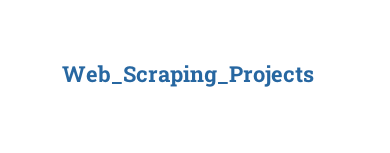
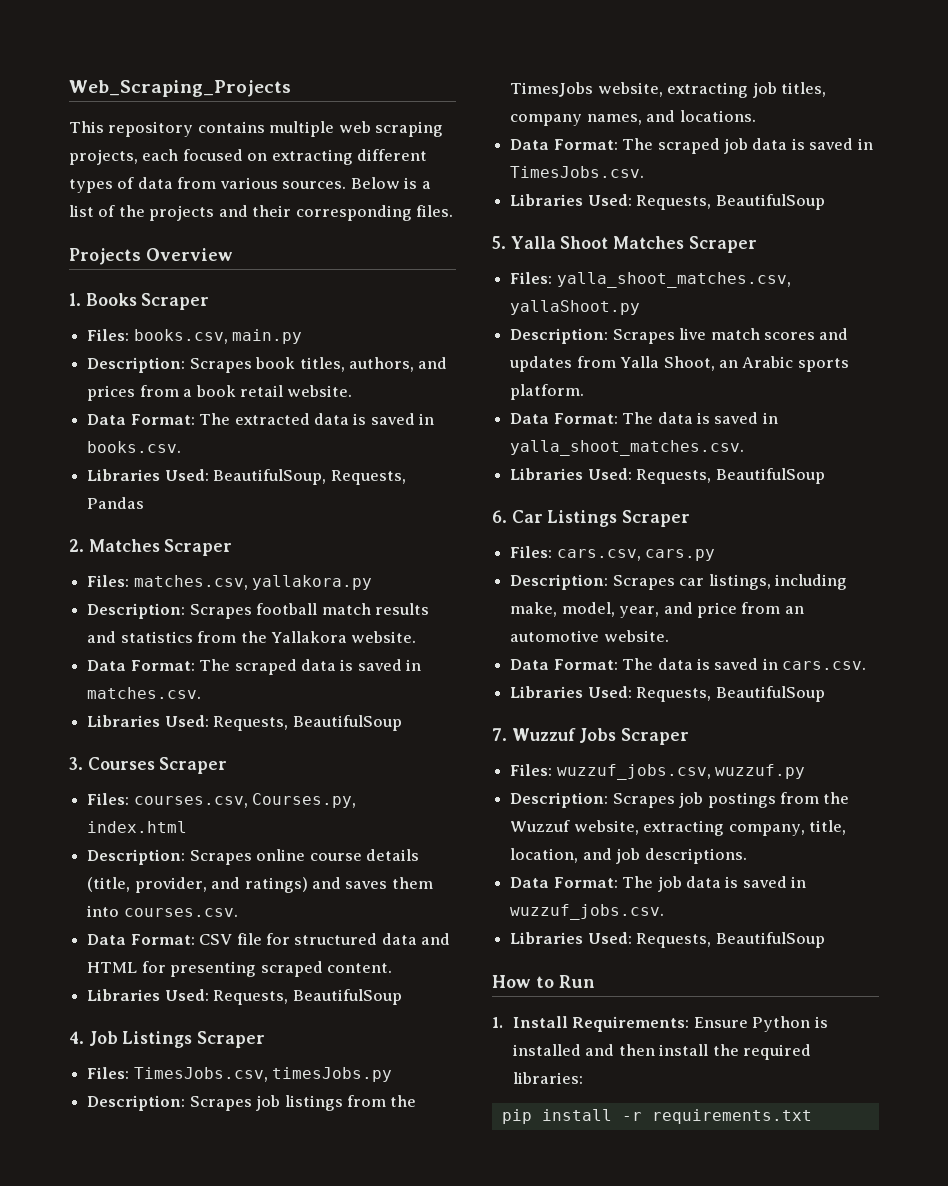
(314, 76) none -> [69,121,444,137] [69,149,428,165] [69,177,431,193] [69,205,454,221] [69,248,233,265] [69,293,210,310] [87,329,303,344] [87,357,448,373] [87,385,353,401] [87,413,435,425] [87,441,182,453] [87,469,406,485] [87,497,145,509] [69,539,233,556] [87,575,373,590] [87,603,429,619] [87,631,417,643] [87,659,422,675] [87,687,202,699] [87,715,402,731] [69,757,228,774] [87,793,357,808] [87,821,188,833] [87,849,419,865] [87,877,433,893] [87,905,238,917] [87,933,451,945] [87,961,392,977] [87,989,402,1005] [69,1031,266,1048] [87,1067,393,1082] [87,1095,417,1111] [510,82,826,98] [510,110,756,126] [510,138,873,154] [510,166,645,178] [510,194,825,210] [492,236,757,253] [510,272,791,288] [510,300,641,315] [510,328,849,344] [509,356,849,372] [510,384,585,400] [510,412,778,424] [510,440,745,456] [510,468,825,484] [492,510,691,527] [510,546,716,561] [510,574,847,590] [510,602,804,618] [510,630,669,642] [510,658,867,670] [510,686,825,702] [492,728,690,745] [510,764,806,780] [510,792,850,808] [510,820,846,836] [510,848,747,864] [510,876,807,892] [510,904,665,920] [510,932,825,948] [492,975,595,988] [492,1016,828,1032] [512,1044,812,1060] [512,1072,583,1084] [501,1109,812,1124] // This repository contains multiple web scraping projects, each focused on extracting different types of data from various sources. Below is a list of the projects and their corresponding files. // Projects Overview // 1. Books Scraper // Files: books.csv, main.py // Description: Scrapes book titles, authors, and prices from a book retail website. // Data Format: The extracted data is saved in books.csv. // Libraries Used: BeautifulSoup, Requests, Pandas // 2. Matches Scraper // Files: matches.csv, yallakora.py // Description: Scrapes football match results and statistics from the Yallakora website. // Data Format: The scraped data is saved in matches.csv. // Libraries Used: Requests, BeautifulSoup // 3. Courses Scraper // Files: courses.csv, Courses.py, index.html // Description: Scrapes online course details (title, provider, and ratings) and saves them into courses.csv. // Data Format: CSV file for structured data and HTML for presenting scraped content. // Libraries Used: Requests, BeautifulSoup // 4. Job Listings Scraper // Files: TimesJobs.csv, timesJobs.py // Description: Scrapes job listings from the TimesJobs website, extracting job titles, company names, and locations. // Data Format: The scraped job data is saved in TimesJobs.csv. // Libraries Used: Requests, BeautifulSoup // 5. Yalla Shoot Matches Scraper // Files: yalla_shoot_matches.csv, yallaShoot.py // Description: Scrapes live match scores and updates from Yalla Shoot, an Arabic sports platform. // Data Format: The data is saved in yalla_shoot_matches.csv. // Libraries Used: Requests, BeautifulSoup // 6. Car Listings Scraper // Files: cars.csv, cars.py // Description: Scrapes car listings, including make, model, year, and price from an automotive website. // Data Format: The data is saved in cars.csv. // Libraries Used: Requests, BeautifulSoup // 7. Wuzzuf Jobs Scraper // Files: wuzzuf_jobs.csv, wuzzuf.py // Description: Scrapes job postings from the Wuzzuf website, extracting company, title, location, and job descriptions. // Data Format: The job data is saved in wuzzuf_jobs.csv. // Libraries Used: Requests, BeautifulSoup // How to Run // 1. Install Requirements: Ensure Python is installed and then install the required libraries: // pip install -r requirements.txt

